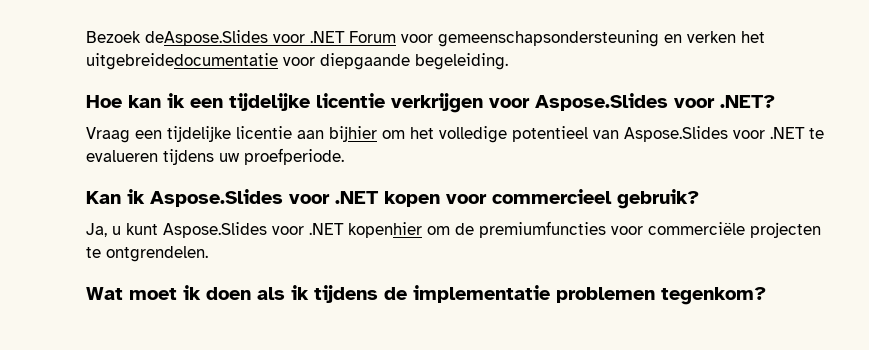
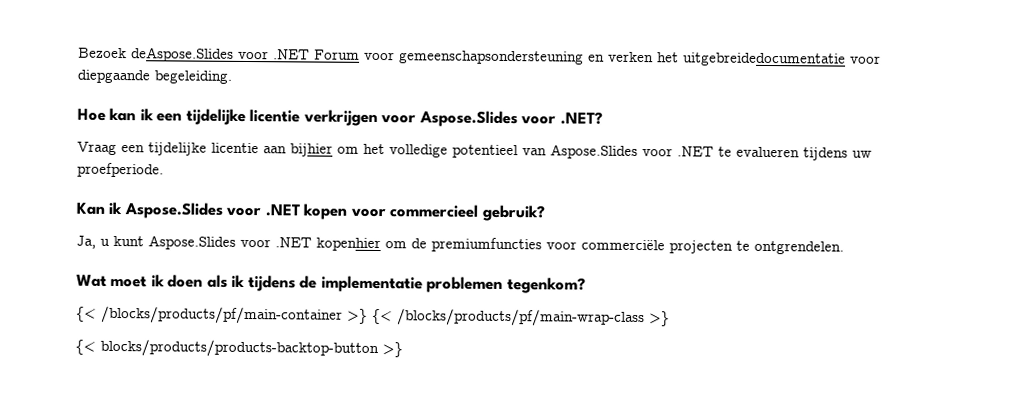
(766, 296) none -> [76,305,670,328] [75,338,403,359] // {< /blocks/products/pf/main-container >} {< /blocks/products/pf/main-wrap-class >} // {< blocks/products/products-backtop-button >}

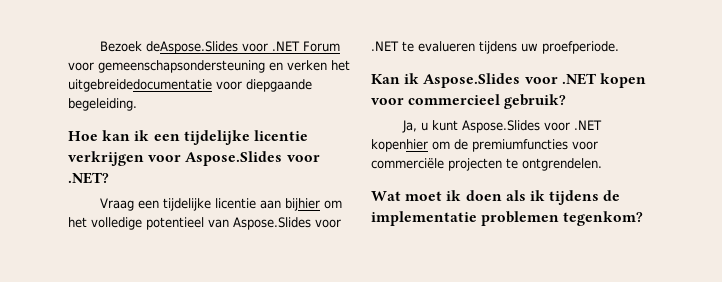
[76,305,670,328] [75,338,403,359] // {< /blocks/products/pf/main-container >} {< /blocks/products/pf/main-wrap-class >} // {< blocks/products/products-backtop-button >} -> (644, 218) none

